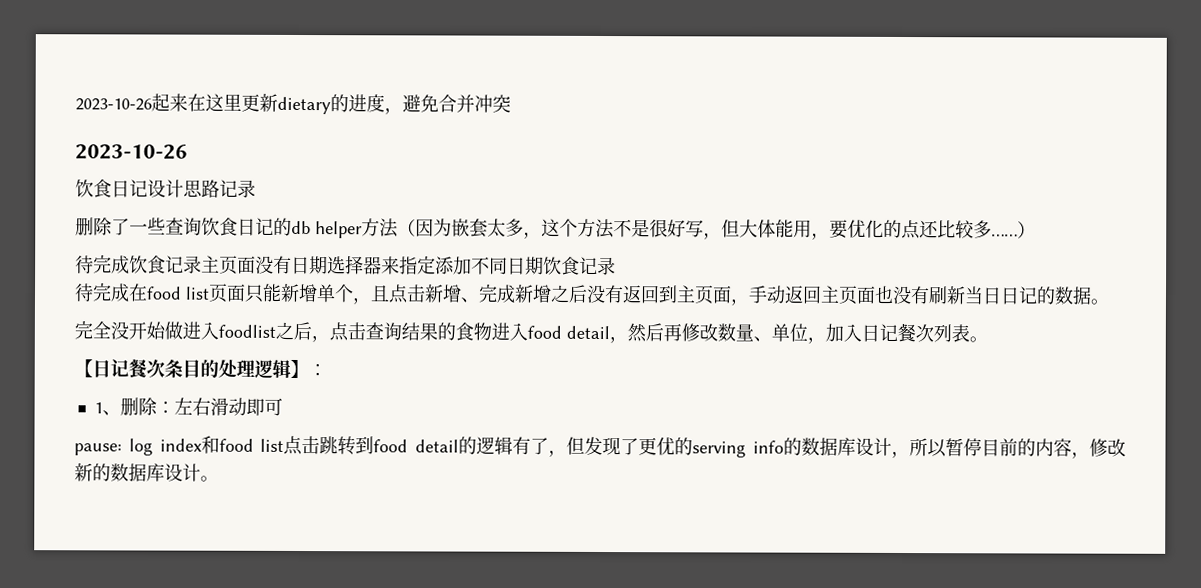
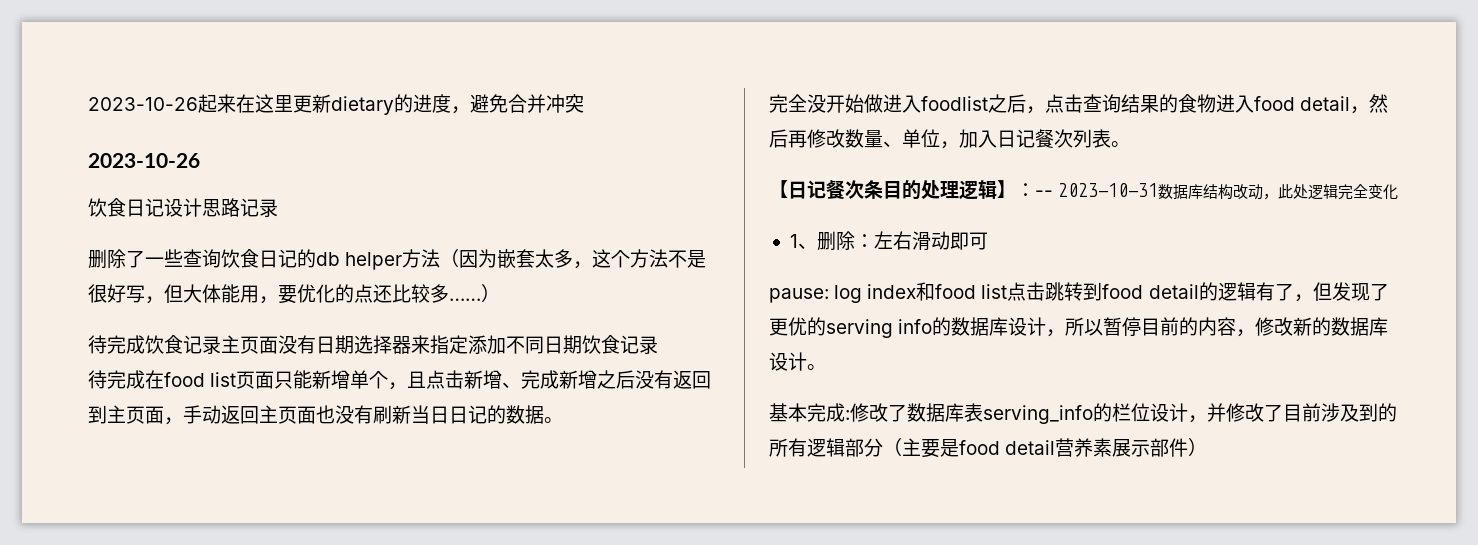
(327, 370) none -> [1035,183,1399,200] -- 2023-10-31数据库结构改动，此处逻辑完全变化
(219, 478) none -> [769,403,1397,424] [769,438,1208,458] // 基本完成:修改了数据库表serving_info的栏位设计，并修改了目前涉及到的所有逻辑部分（主要是food detail营养素展示部件）

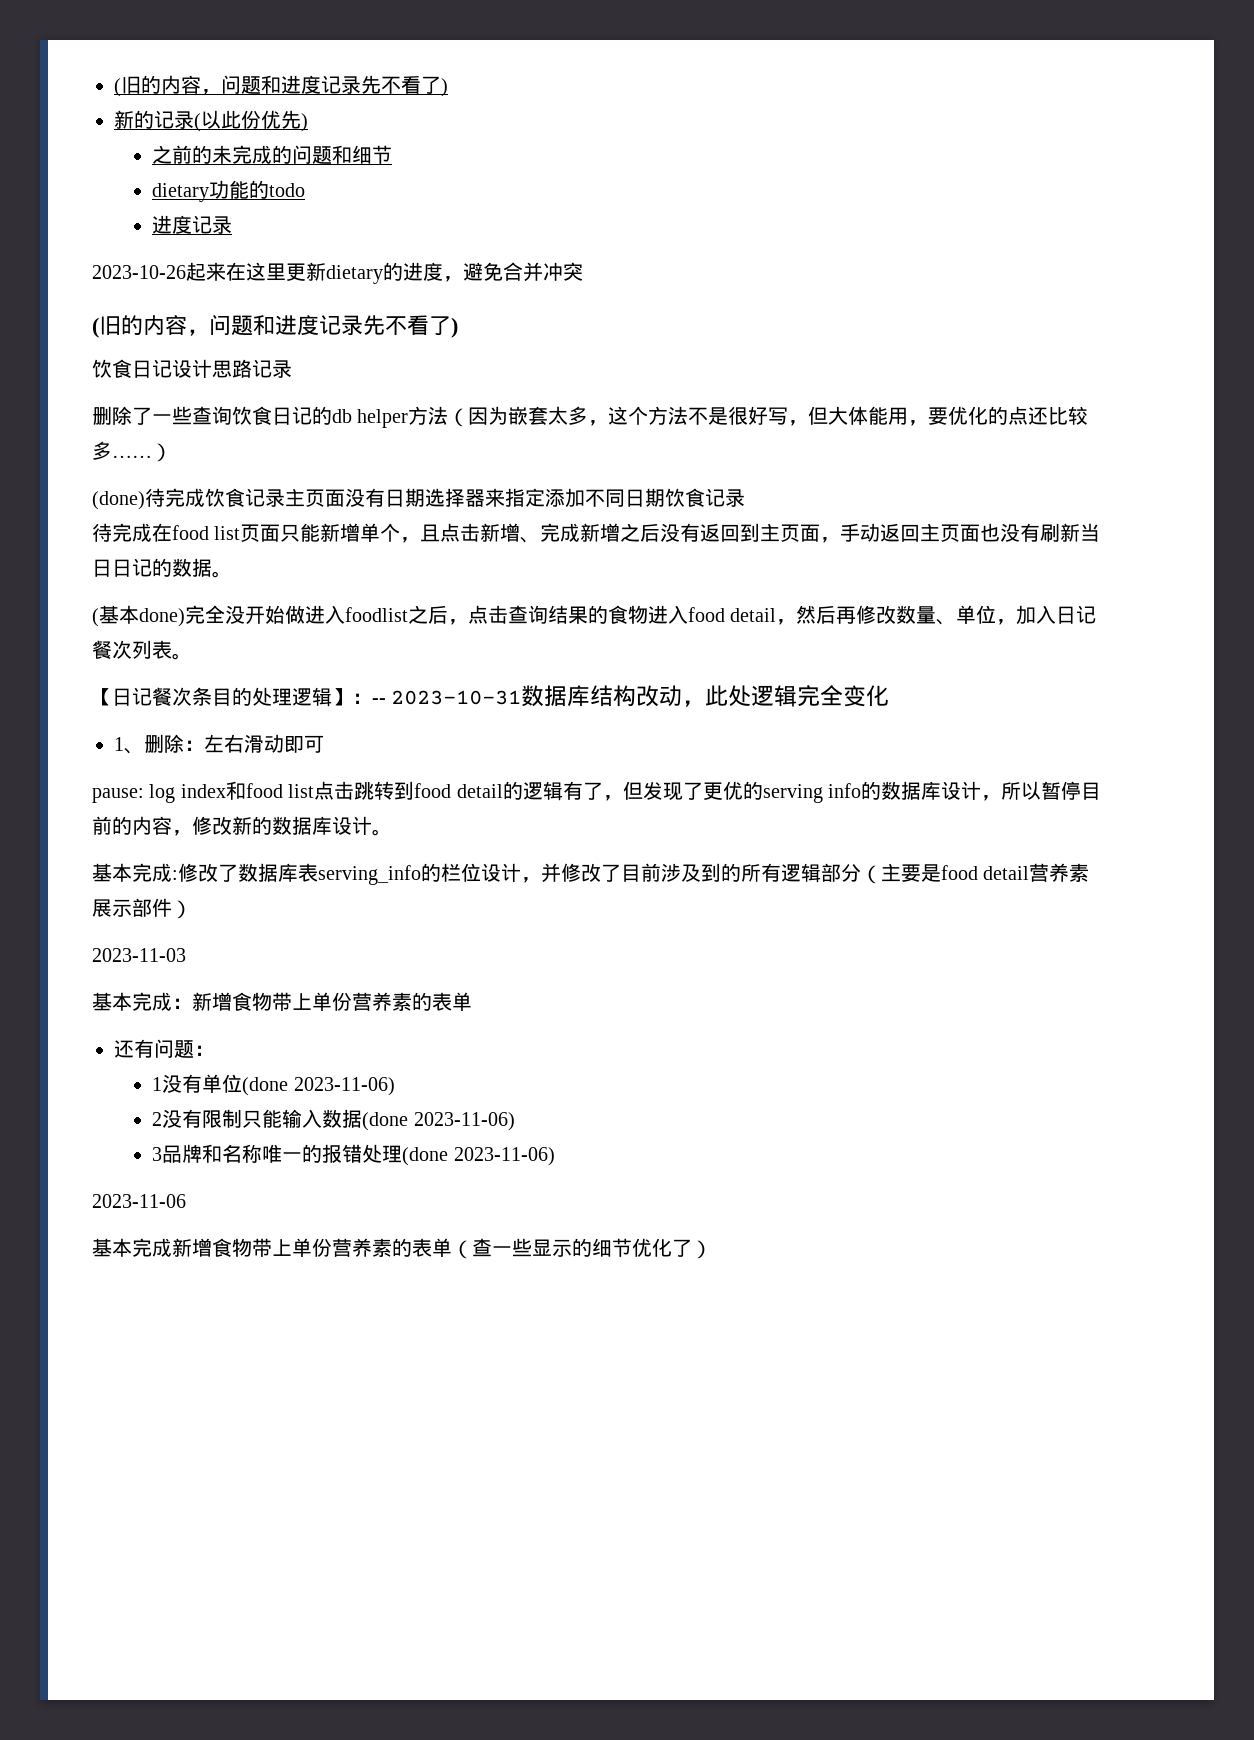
(88, 104) none -> [114,75,448,97] [114,110,308,132] [152,145,393,164] [152,180,306,202] [152,215,233,234] (旧的内容，问题和进度记录先不看了) // 新的记录(以此份优先) // 之前的未完成的问题和细节 // dietary功能的todo // 进度记录 //
[88,153,200,168] 2023-10-26 -> [92,314,458,338] (旧的内容，问题和进度记录先不看了)
(500, 293) none -> [92,491,145,510] (done)
(563, 420) none -> [92,605,185,627] (基本done)
(1208, 447) none -> [92,948,186,962] [92,992,472,1011] [114,1039,214,1058] [152,1074,395,1096] [152,1109,515,1131] [152,1144,555,1166] [92,1194,186,1208] [92,1238,712,1259] // 2023-11-03 // 基本完成：新增食物带上单份营养素的表单 // 还有问题： // 1没有单位(done 2023-11-06) // 2没有限制只能输入数据(done 2023-11-06) // 3品牌和名称唯一的报错处理(done 2023-11-06) // 2023-11-06 // 基本完成新增食物带上单份营养素的表单（查一些显示的细节优化了）

